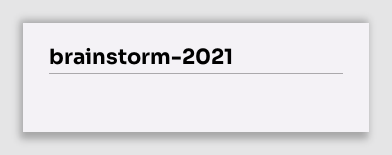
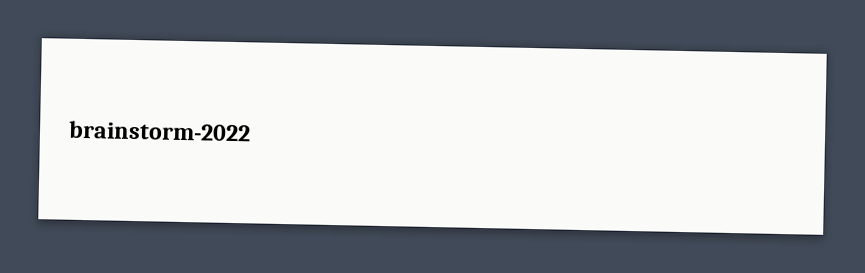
[49,47,233,65] brainstorm-2021 -> [68,120,251,142] brainstorm-2022

